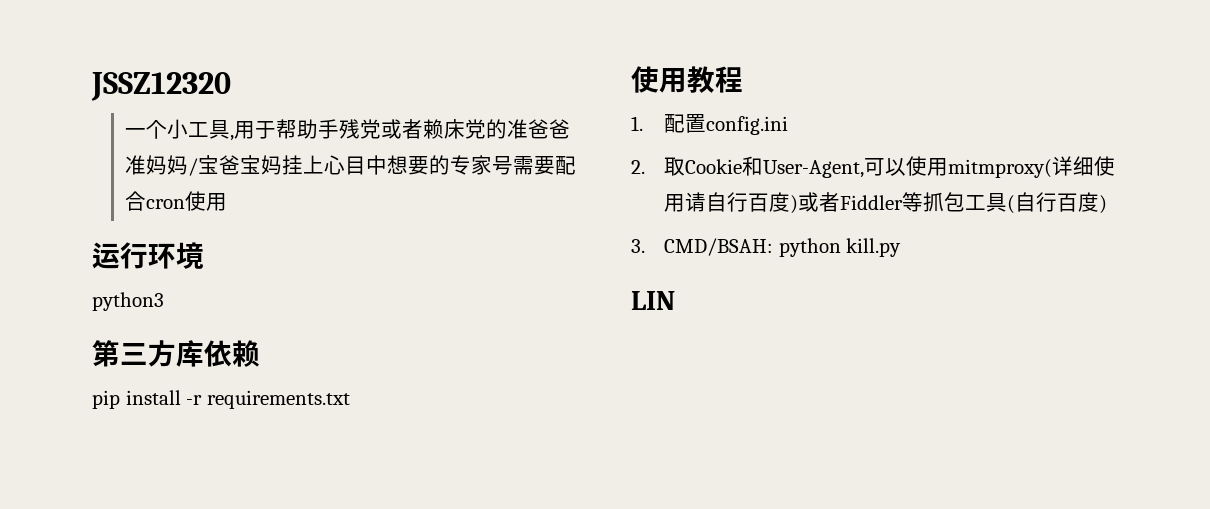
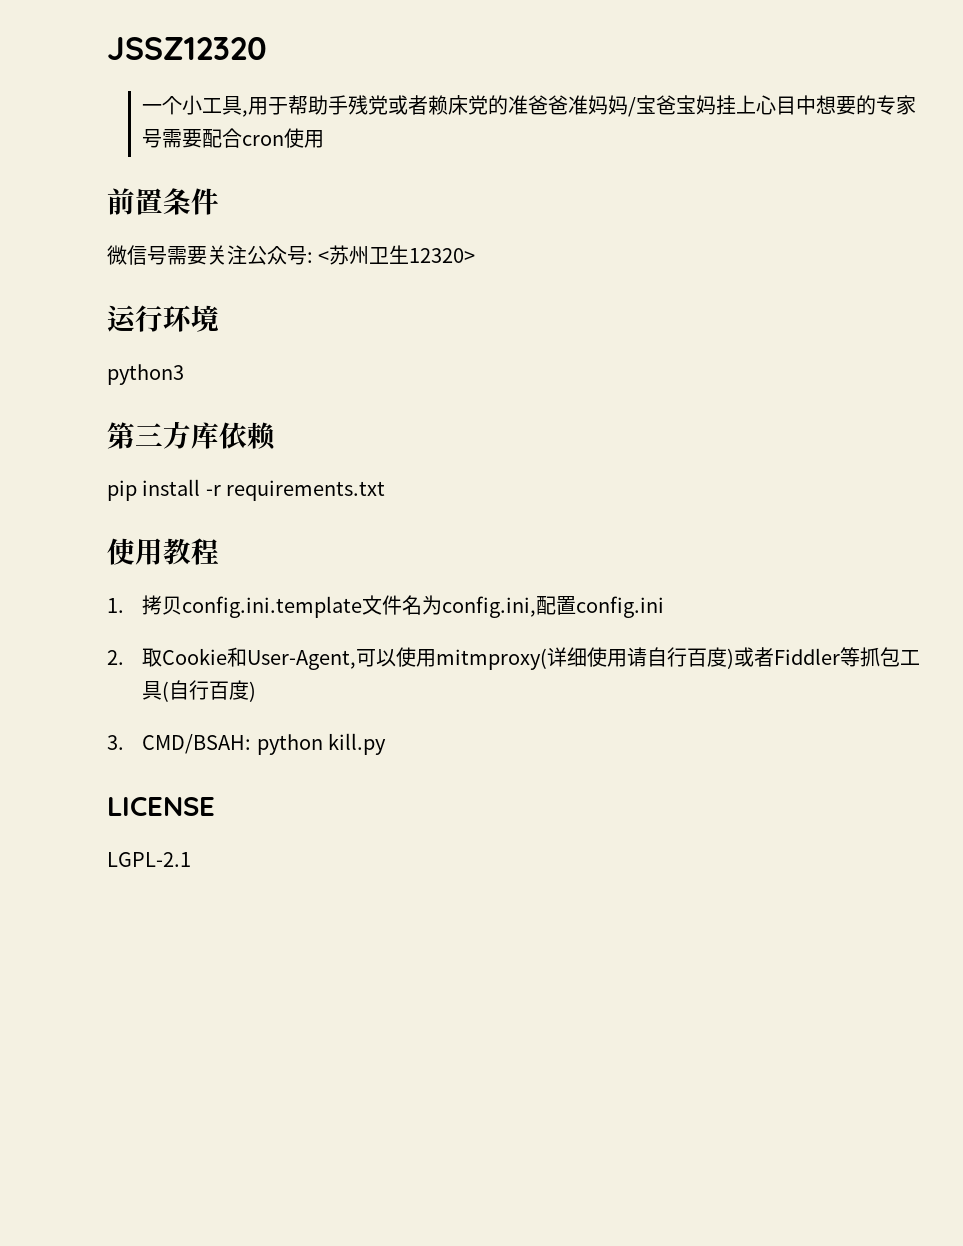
(228, 202) none -> [107,188,219,215] [107,245,476,265] // 前置条件 // 微信号需要关注公众号: <苏州卫生12320>
(643, 123) none -> [142,595,537,618] 拷贝config.ini.template文件名为config.ini,
[631,291,675,310] LIN -> [107,797,215,816] [107,852,191,867] LICENSE // LGPL-2.1

